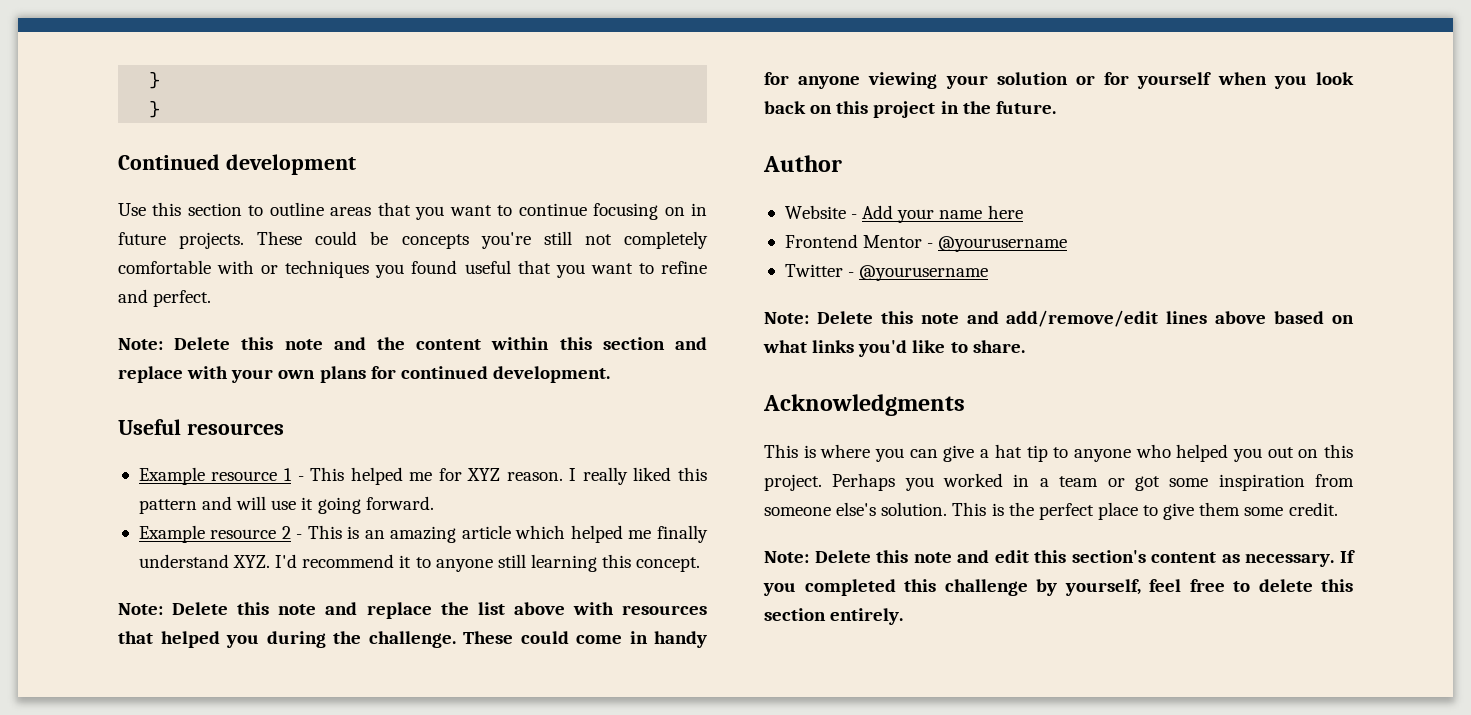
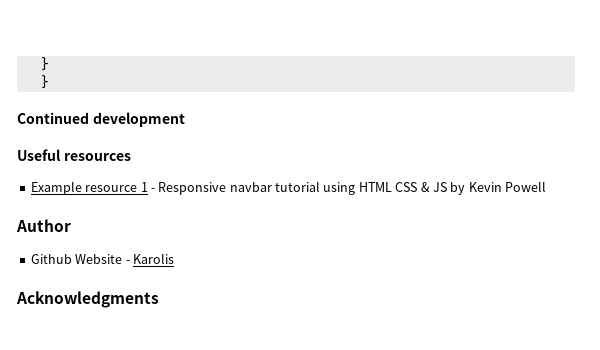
[118,202,707,220] [118,231,709,249] [118,260,707,278] [118,289,212,307] [118,337,707,350] [118,366,610,383] // Use this section to outline areas that you want to continue focusing on in future projects. These could be concepts you're still not completely comfortable with or techniques you found useful that you want to refine and perfect. // Note: Delete this note and the content within this section and replace with your own plans for continued development. -> (185, 119) none
[310,467,708,485] [138,496,434,514] [138,525,708,543] [138,554,701,572] [118,602,708,619] [118,631,707,648] [764,72,1354,89] [764,101,1056,118] This helped me for XYZ reason. I really liked this pattern and will use it going forward. // Example resource 2 - This is an amazing article which helped me finally understand XYZ. I'd recommend it to anyone still learning this concept. // Note: Delete this note and replace the list above with resources that helped you during the challenge. These could come in handy for anyone viewing your solution or for yourself when you look back on this project in the future. -> [158,181,546,195] Responsive navbar tutorial using HTML CSS & JS by Kevin Powell
(842, 163) none -> [30,254,72,264] Github
[862,205,1023,223] [784,234,1068,252] [784,264,989,281] [764,310,1354,327] [763,340,1025,357] [763,394,965,416] [764,444,1353,462] [764,473,1354,491] [764,502,1338,520] [764,550,1355,567] [763,579,1353,596] [764,608,904,625] Add your name here // Frontend Mentor - @yourusername // Twitter - @yourusername // Note: Delete this note and add/remove/edit lines above based on what links you'd like to share. // Acknowledgments // This is where you can give a hat tip to anyone who helped you out on this project. Perhaps you worked in a team or got some inspiration from someone else's solution. This is the perfect place to give them some credit. // Note: Delete this note and edit this section's content as necessary. If you completed this challenge by yourself, feel free to delete this section entirely. -> [132,253,174,264] [16,291,159,308] Karolis // Acknowledgments

